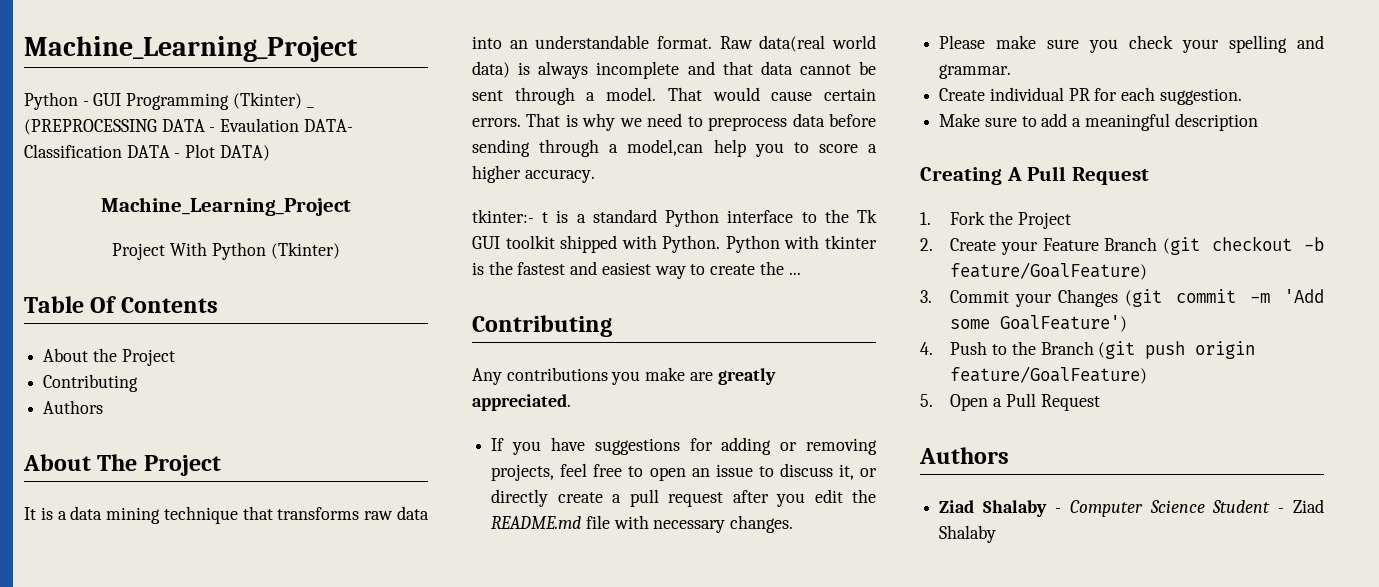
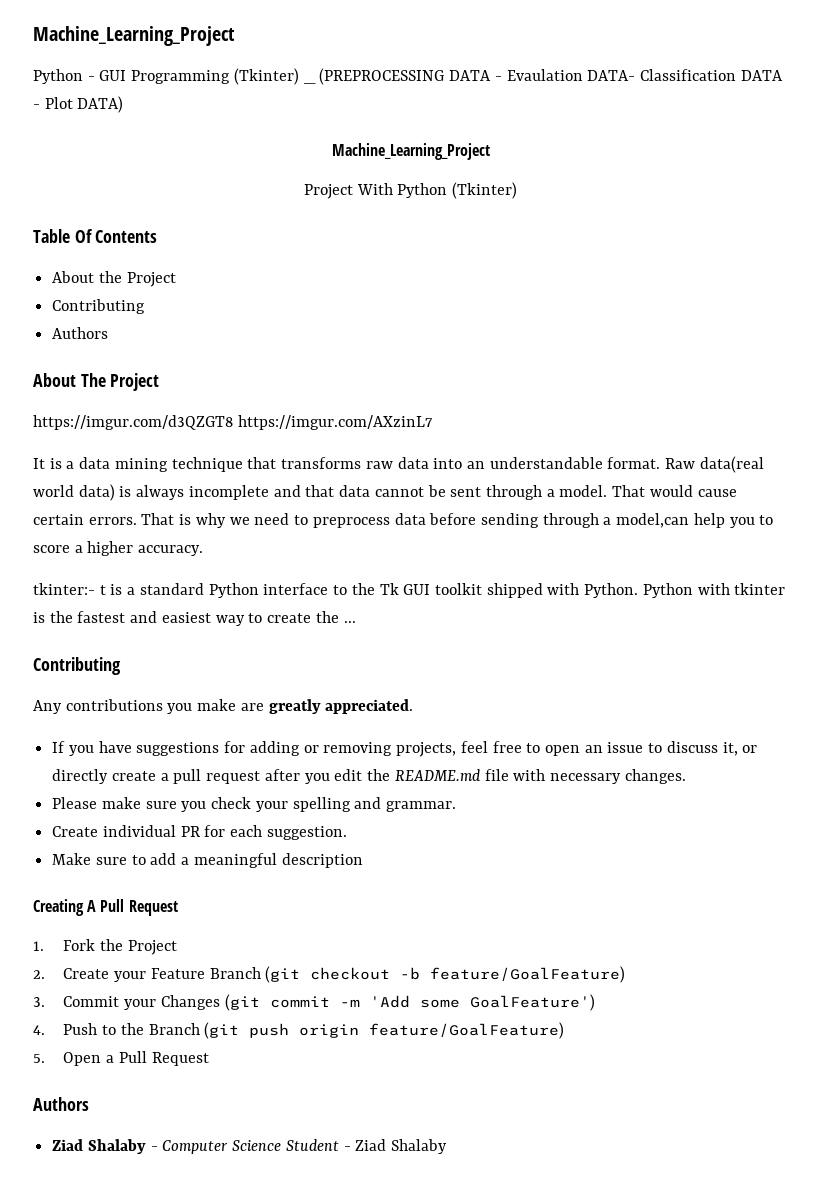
(221, 465) none -> [33,415,433,430] // https://imgur.com/d3QZGT8 https://imgur.com/AXzinL7

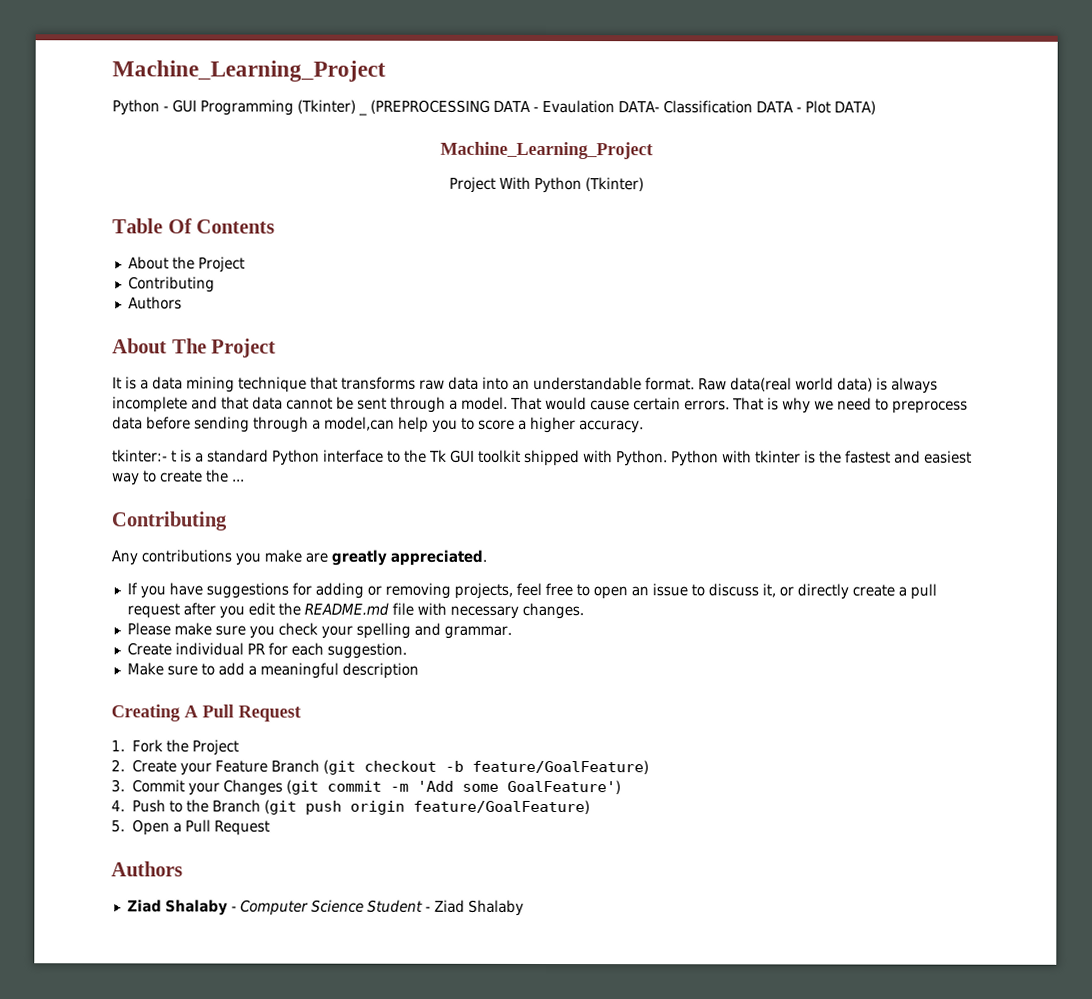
[33,415,433,430] // https://imgur.com/d3QZGT8 https://imgur.com/AXzinL7 -> (277, 348) none

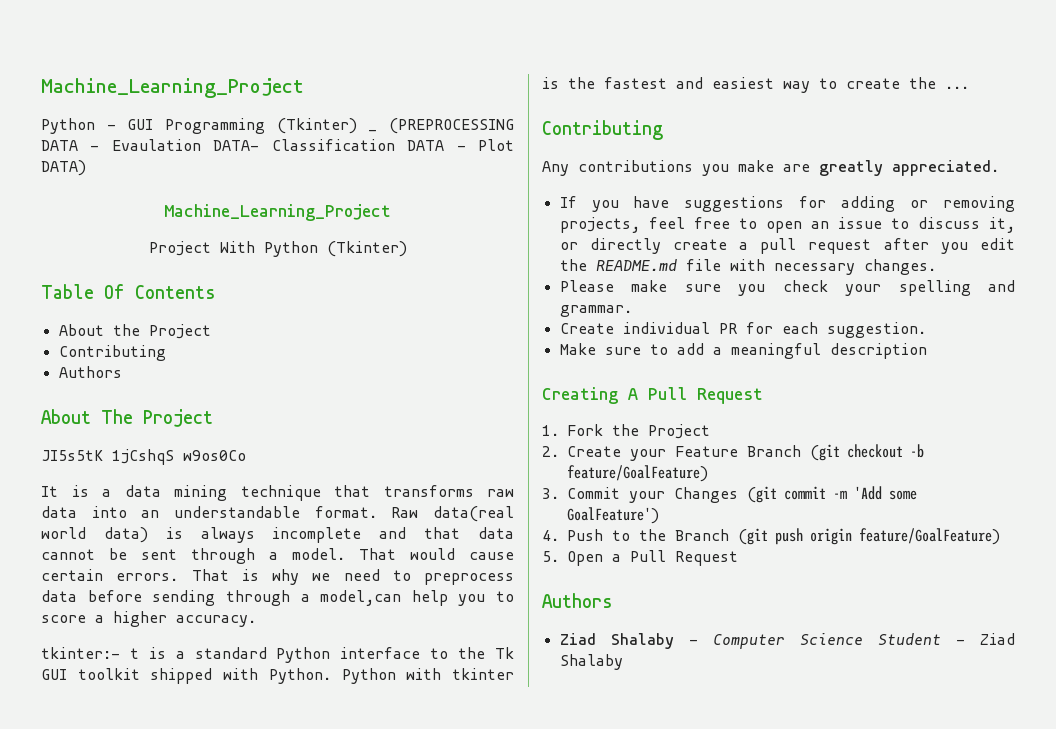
(277, 348) none -> [41,449,246,465] // JI5s5tK 1jCshqS w9os0Co

